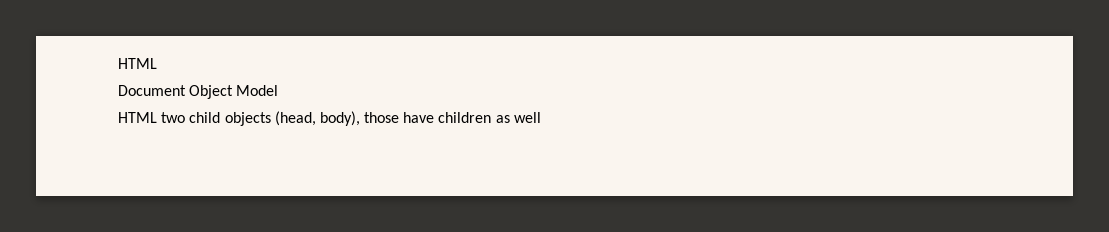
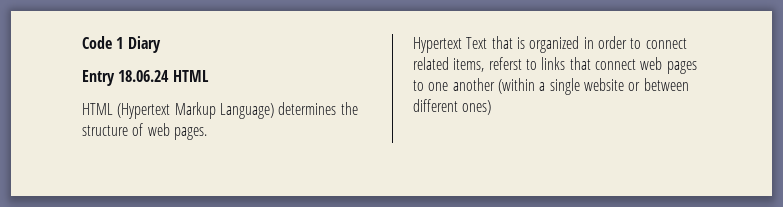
[118,58,157,69] [118,85,279,99] [118,111,541,126] HTML // Document Object Model // HTML two child objects (head, body), those have children as well -> [82,36,161,53] [82,70,209,86] [82,102,358,119] [82,123,207,140] [413,36,687,53] [413,57,697,74] [413,78,689,95] [413,99,492,115] Code 1 Diary // Entry 18.06.24 HTML // HTML (Hypertext Markup Language) determines the structure of web pages. // Hypertext Text that is organized in order to connect related items, referst to links that connect web pages to one another (within a single website or between different ones)

